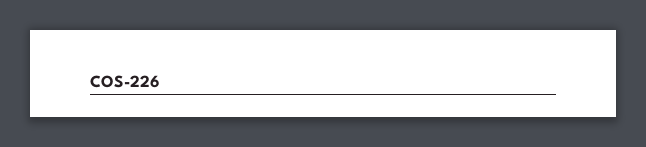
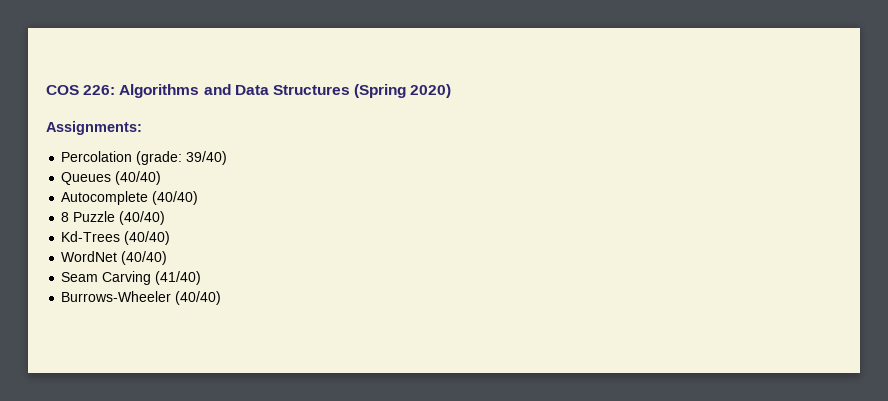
[90,75,160,88] COS-226 -> [46,84,452,98] [46,121,142,135] [61,151,228,165] [61,171,162,185] [61,191,199,205] [61,211,166,225] [61,231,171,245] [61,251,168,265] [61,271,202,285] [61,291,222,305] COS 226: Algorithms and Data Structures (Spring 2020) // Assignments: // Percolation (grade: 39/40) // Queues (40/40) // Autocomplete (40/40) // 8 Puzzle (40/40) // Kd-Trees (40/40) // WordNet (40/40) // Seam Carving (41/40) // Burrows-Wheeler (40/40)

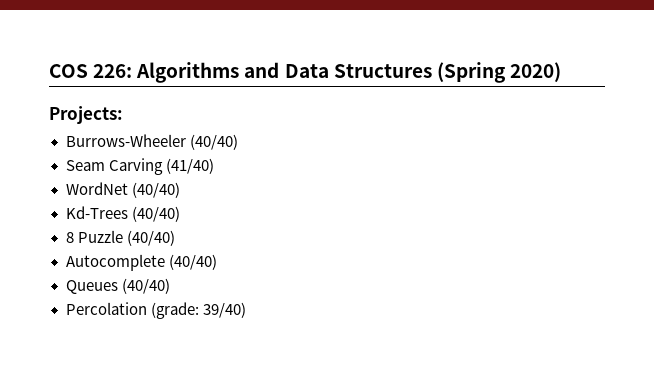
[46,121,142,135] [61,151,228,165] [61,171,162,185] [61,191,149,205] Assignments: // Percolation (grade: 39/40) // Queues (40/40) // Autocomplete -> [49,106,123,124] [65,134,238,150] [65,158,214,175] [65,182,180,198] [65,206,128,219] Projects: // Burrows-Wheeler (40/40) // Seam Carving (41/40) // WordNet (40/40) // Kd-Trees
[61,231,171,245] [61,251,168,265] [61,271,202,285] [61,291,222,305] Kd-Trees (40/40) // WordNet (40/40) // Seam Carving (41/40) // Burrows-Wheeler (40/40) -> [65,254,217,271] [65,278,170,294] [65,302,246,319] Autocomplete (40/40) // Queues (40/40) // Percolation (grade: 39/40)

